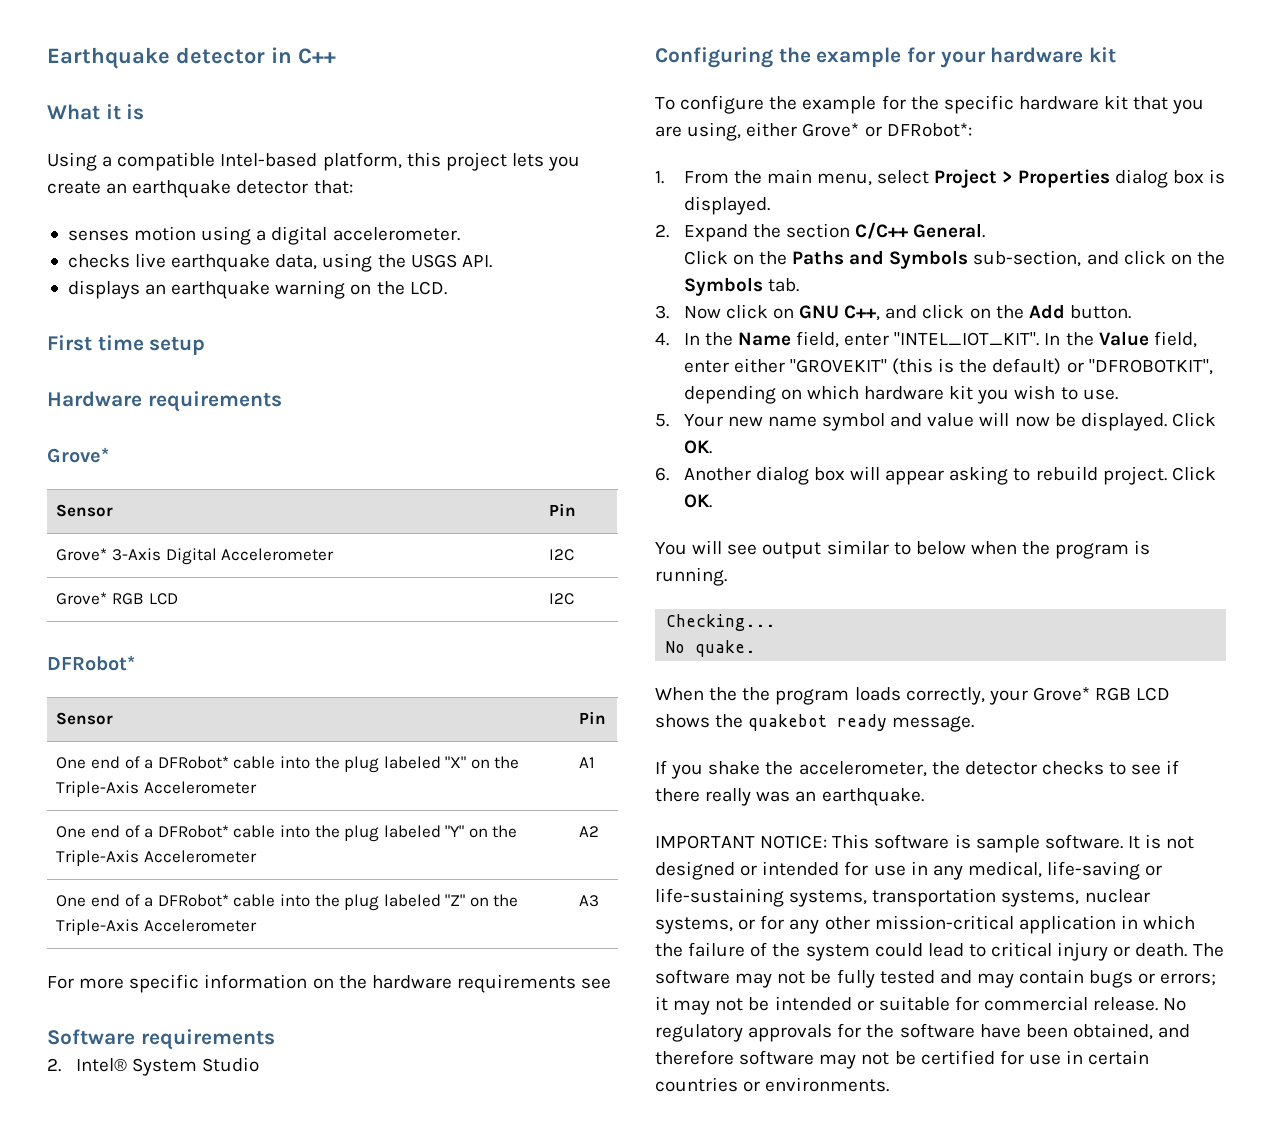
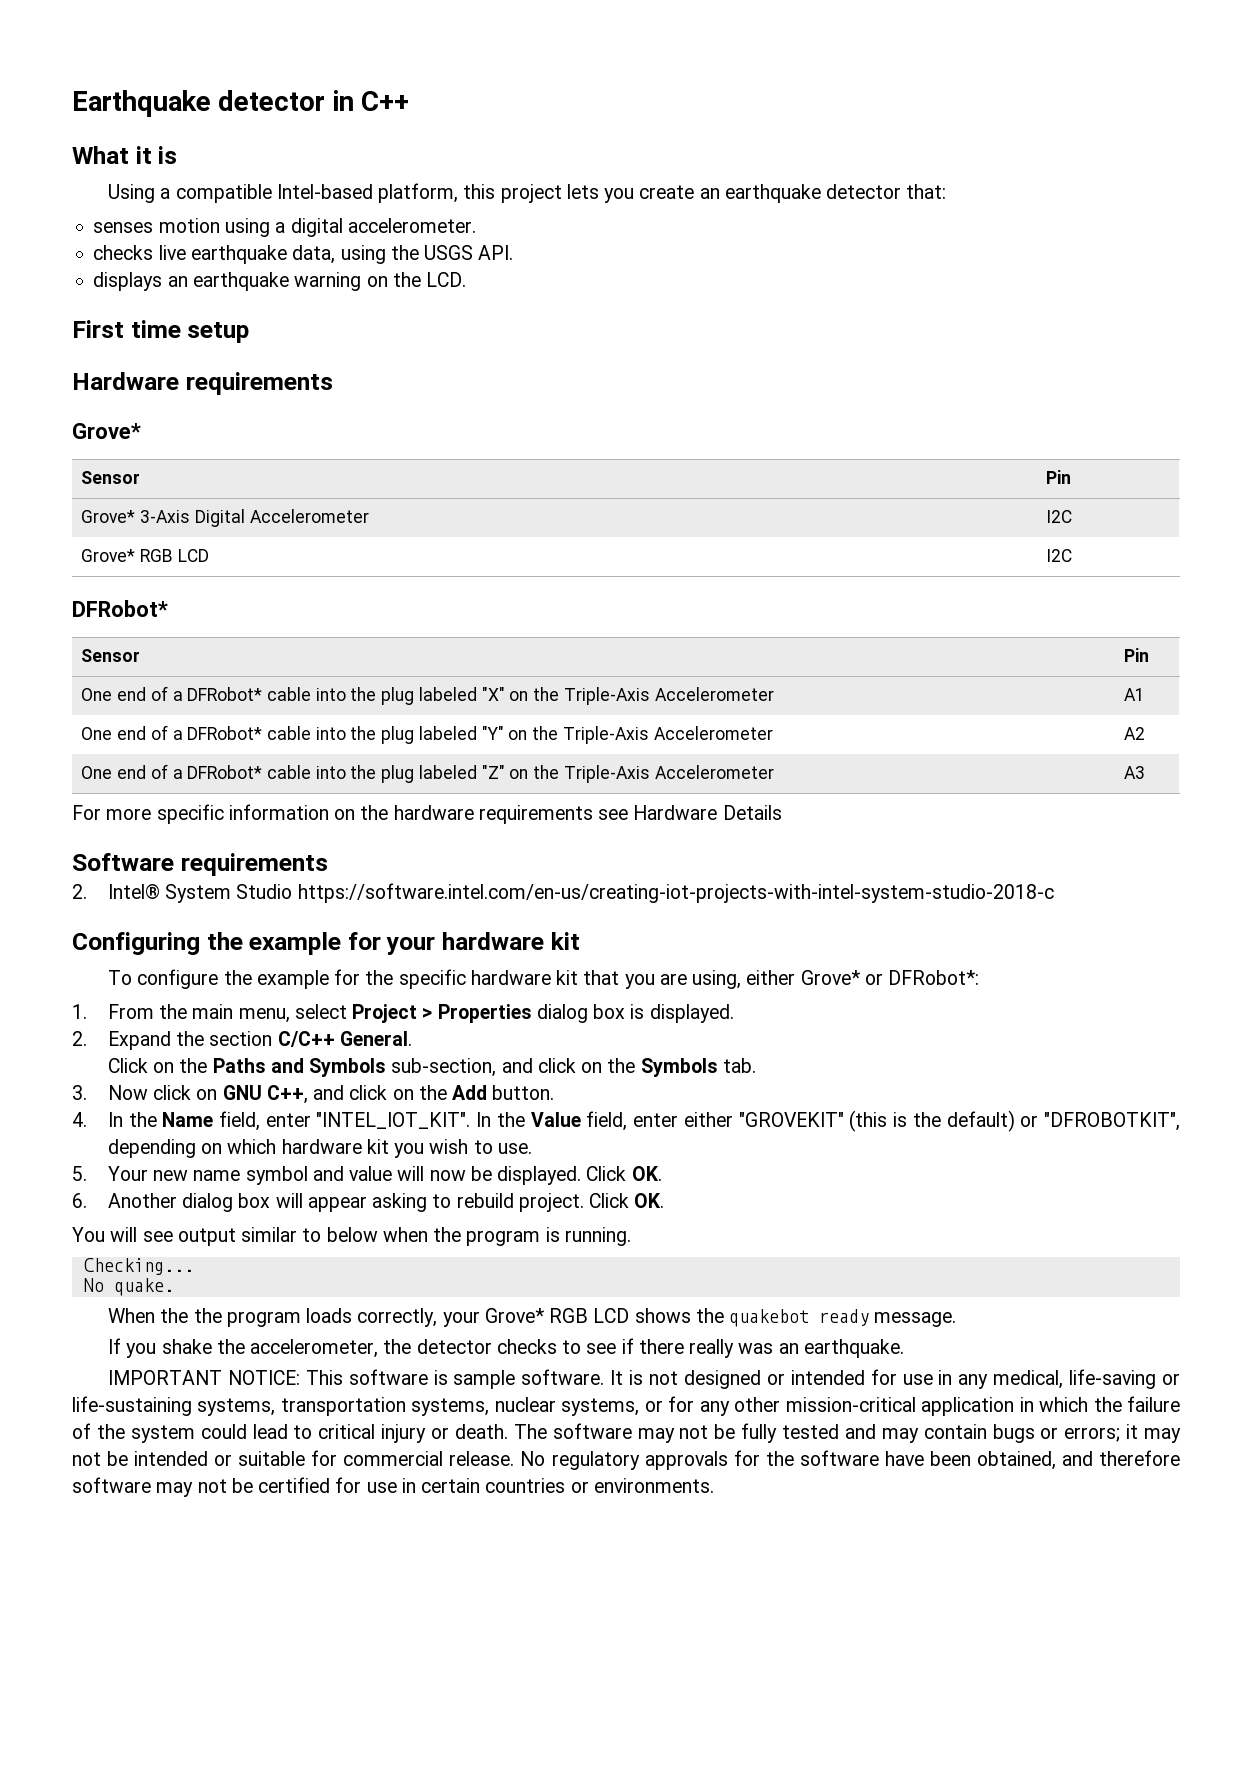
(612, 983) none -> [633,805,782,820] Hardware Details
(259, 1064) none -> [297,883,1054,903] https://software.intel.com/en-us/creating-iot-projects-with-intel-system-studio-2018-c

